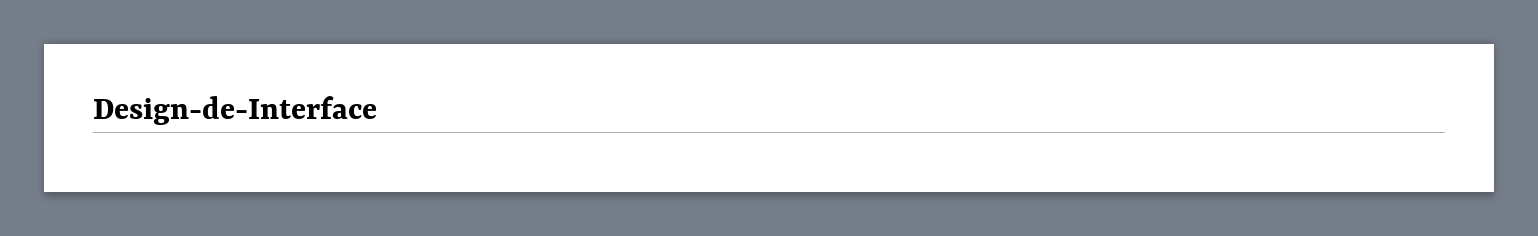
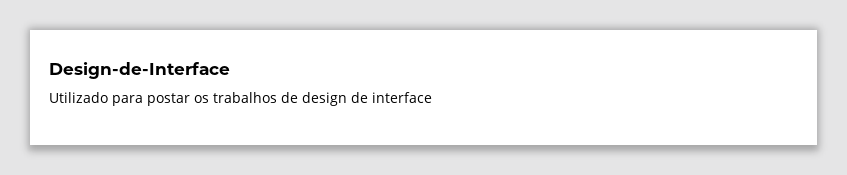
(377, 110) none -> [49,92,432,106] // Utilizado para postar os trabalhos de design de interface

